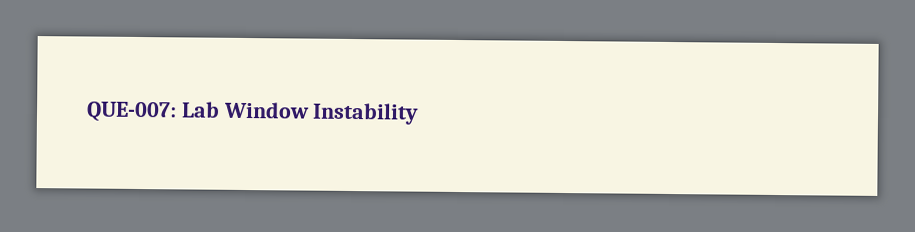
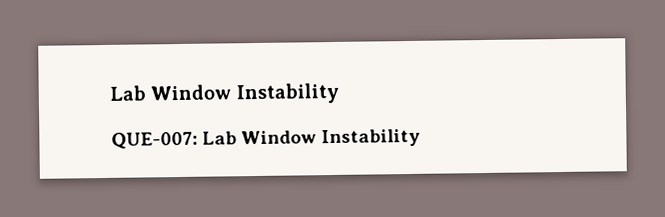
(86, 112) none -> [110,82,339,105] Lab Window Instability //

